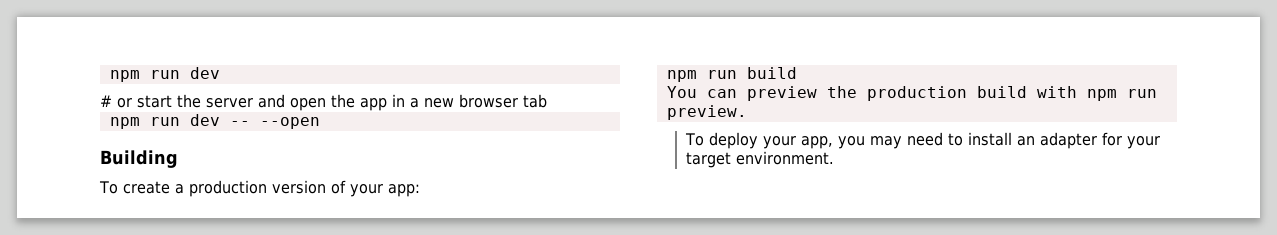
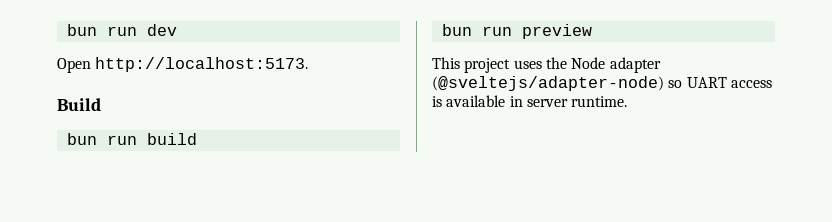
[109,70,140,82] npm -> [66,24,97,36] bun
[100,94,547,111] [109,114,320,129] [100,150,178,168] [99,180,420,197] [666,70,697,82] # or start the server and open the app in a new browser tab // npm run dev -- --open // Building // To create a production version of your app: // npm -> [57,57,309,73] [57,98,101,111] [66,133,97,145] Open http://localhost:5173. // Build // bun
[666,86,737,98] You can -> [441,24,512,36] bun run
[826,86,1157,101] [666,105,747,120] [685,132,1161,149] [686,151,835,168] the production build with npm run preview. // To deploy your app, you may need to install an adapter for your target environment. -> [432,57,661,73] [432,76,772,91] [432,95,628,107] // This project uses the Node adapter (@sveltejs/adapter-node) so UART access is available in server runtime.

